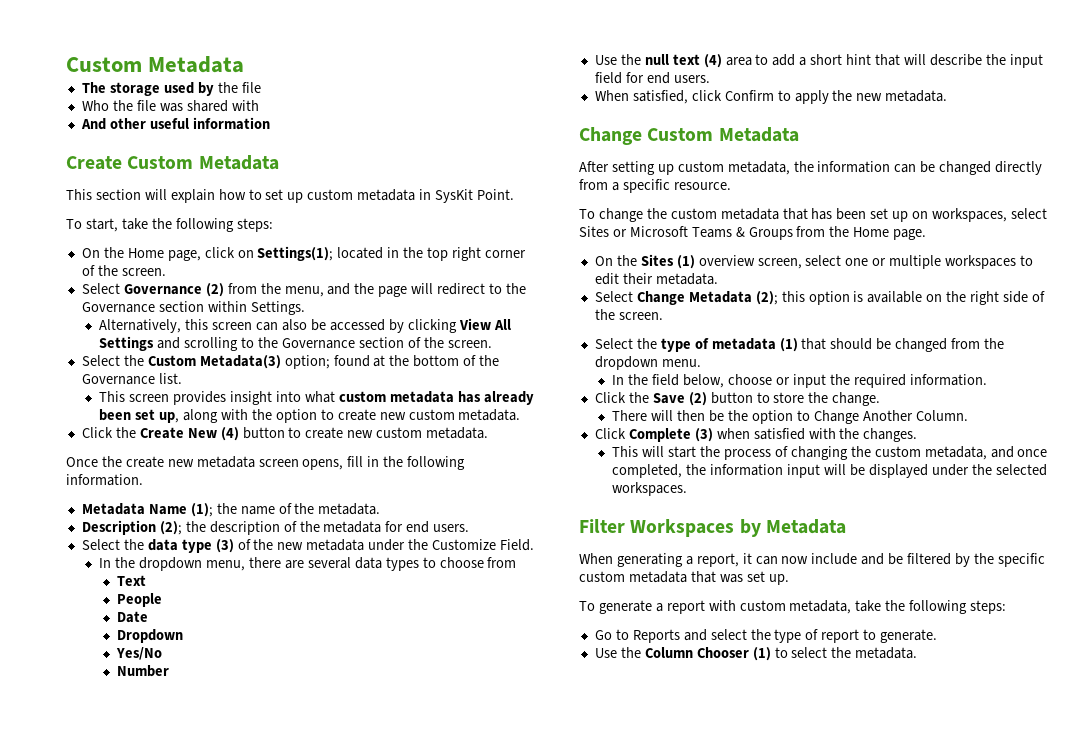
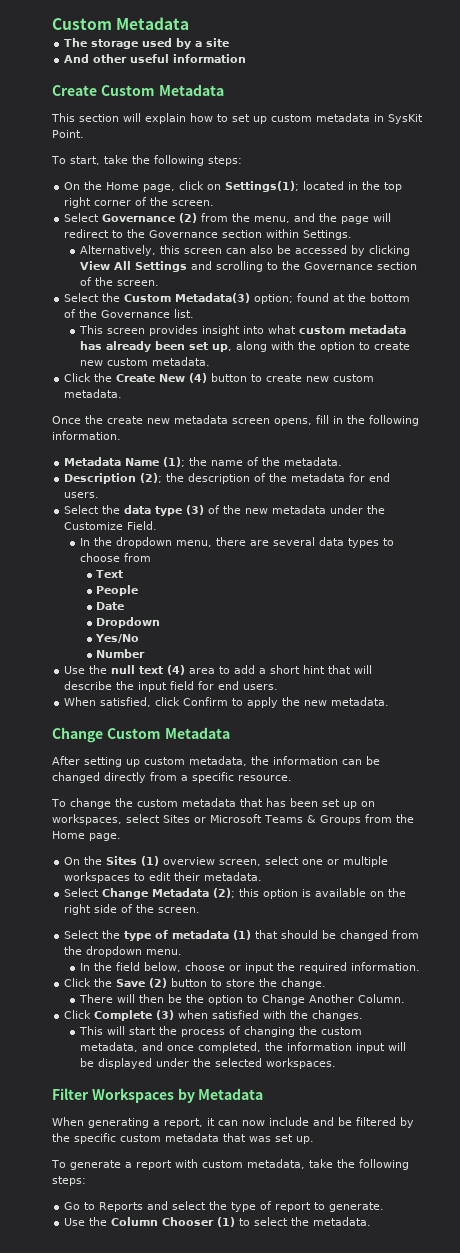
[217,82,261,93] [81,100,259,112] the file // Who the file was shared with -> [195,38,230,47] a site

